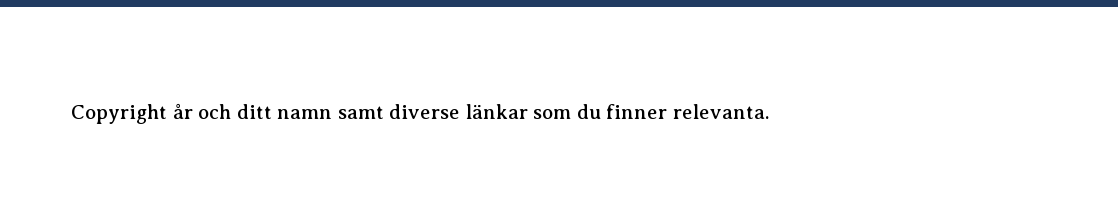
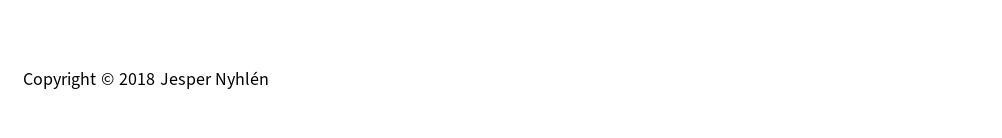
[172,103,769,119] år och ditt namn samt diverse länkar som du finner relevanta. -> [100,71,270,89] © 2018 Jesper Nyhlén

